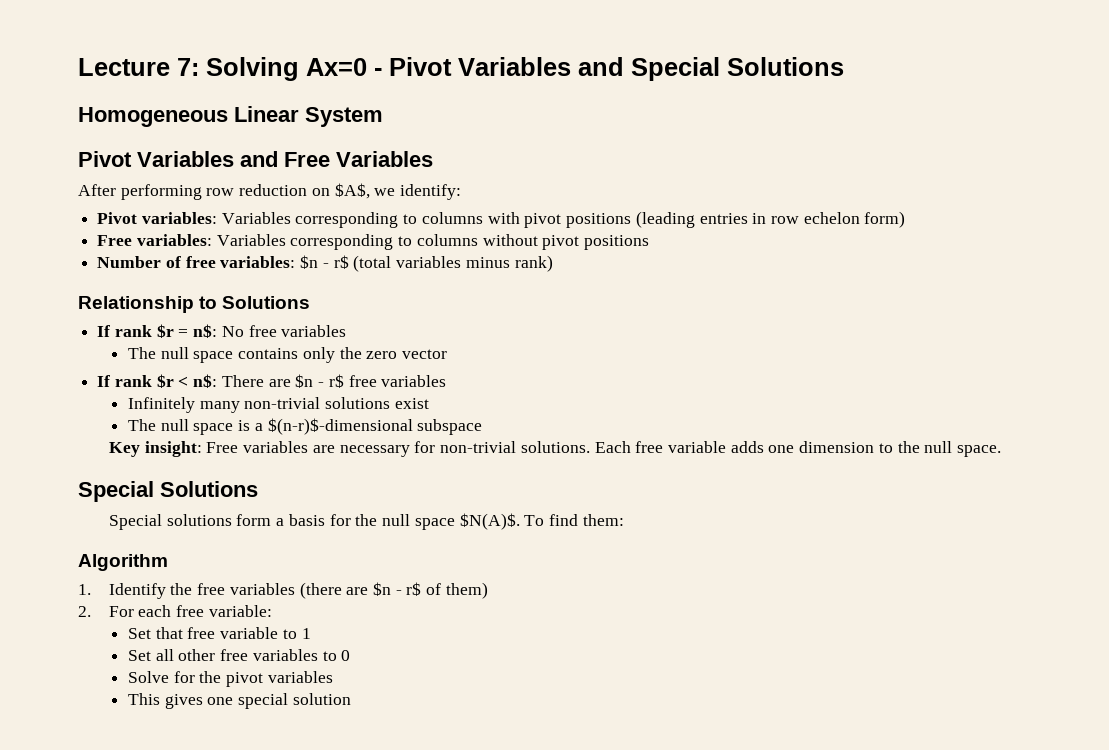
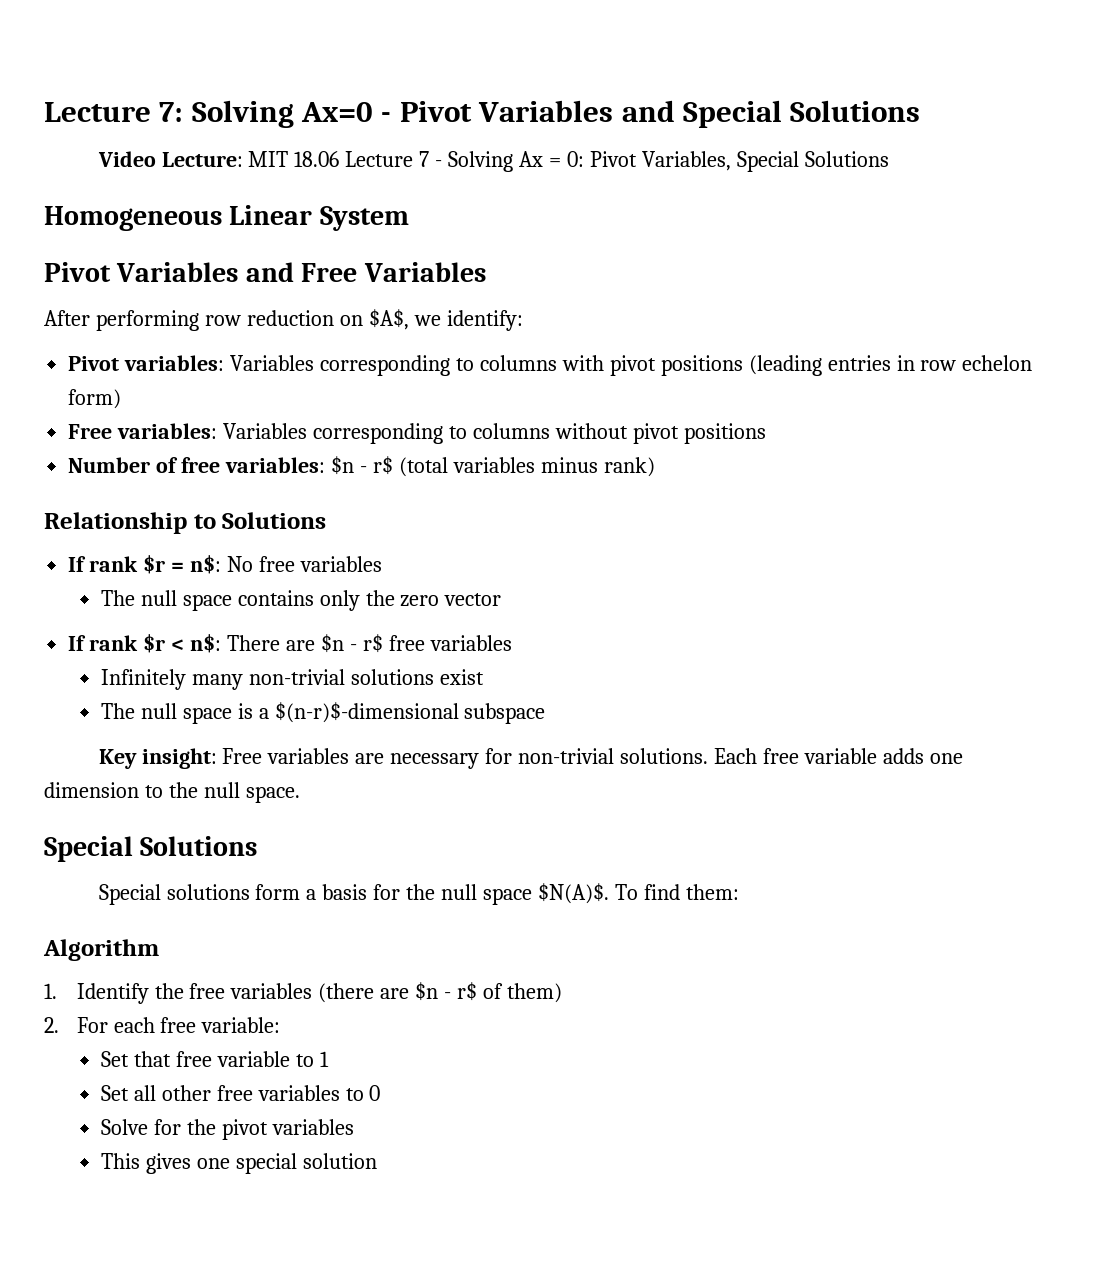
(844, 66) none -> [97,151,889,172] // Video Lecture: MIT 18.06 Lecture 7 - Solving Ax = 0: Pivot Variables, Special Solutions

